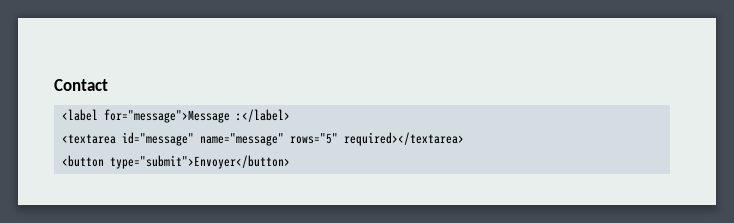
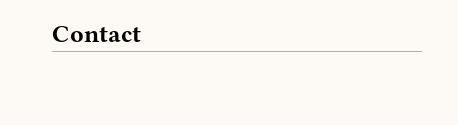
[62,109,291,123] [62,132,465,146] [62,155,291,169] // <label for="message">Message :</label> // <textarea id="message" name="message" rows="5" required></textarea> // <button type="submit">Envoyer</button> -> (141, 34) none

